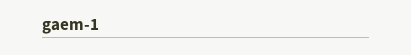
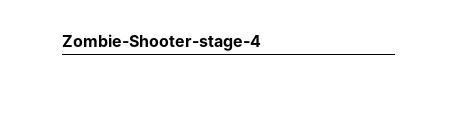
[42,19,99,34] gaem-1 -> [62,34,261,51] Zombie-Shooter-stage-4

